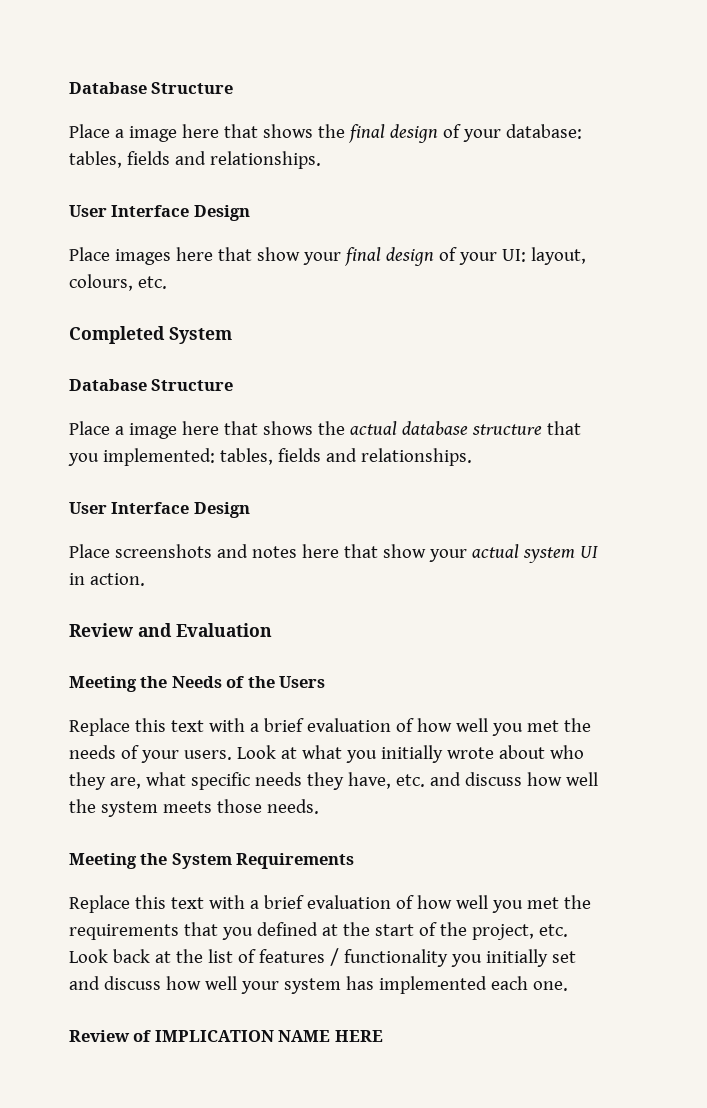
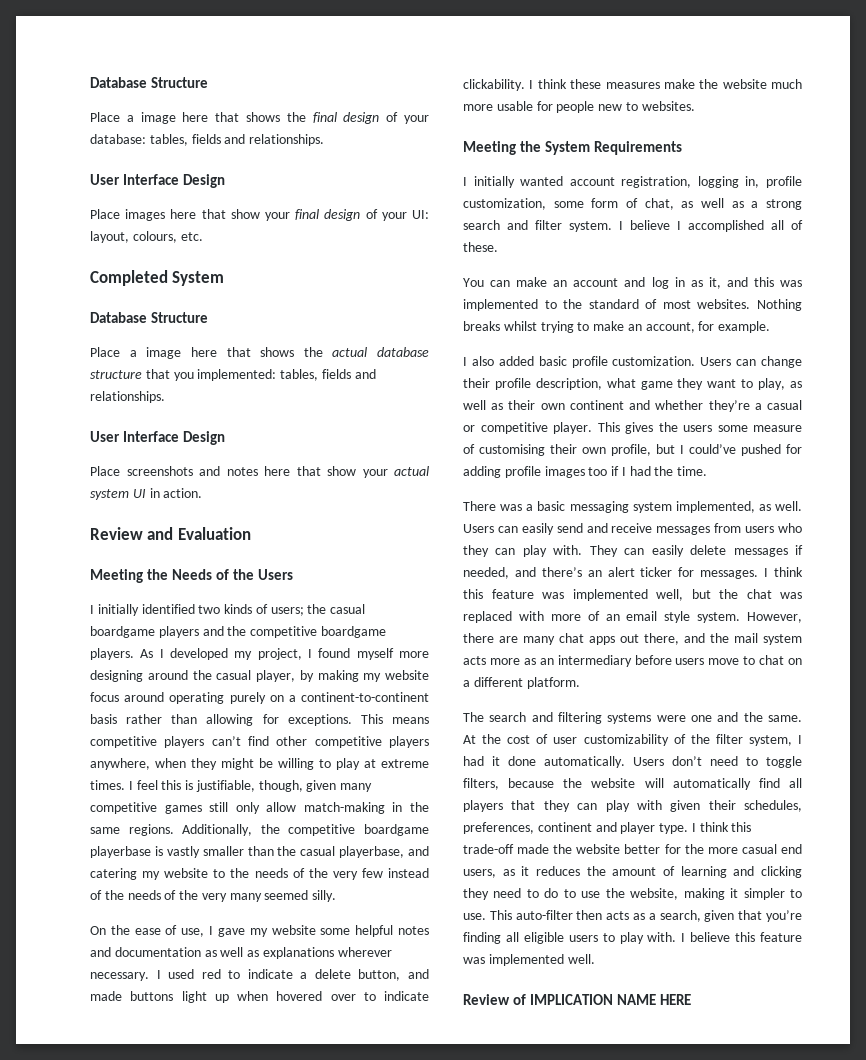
[69,718,591,736] [69,745,584,763] [69,772,598,790] [69,799,319,817] [69,853,355,869] [69,895,591,913] [69,922,568,940] [69,948,576,967] [69,976,568,994] Replace this text with a brief evaluation of how well you met the needs of your users. Look at what you initially wrote about who they are, what specific needs they have, etc. and discuss how well the system meets those needs. // Meeting the System Requirements // Replace this text with a brief evaluation of how well you met the requirements that you defined at the start of the project, etc. Look back at the list of features / functionality you initially set and discuss how well your system has implemented each one. -> [90,604,366,616] [90,626,386,638] [90,648,429,660] [90,670,429,682] [90,692,429,704] [90,714,429,726] [90,736,429,748] [90,758,429,770] [90,780,373,792] [90,802,429,814] [90,824,429,836] [90,846,429,858] [90,868,429,880] [90,890,337,902] [90,925,429,937] [90,947,392,959] [90,969,430,981] [90,991,429,1003] [463,79,802,91] [463,101,695,113] [463,141,683,155] [463,176,802,188] [463,198,802,210] [463,220,803,232] [463,242,498,252] [463,277,802,289] [463,299,802,311] [463,321,771,333] [463,356,802,368] [463,378,802,390] [463,400,802,412] [463,422,802,434] [463,444,802,456] [463,466,708,478] [463,501,802,513] [463,523,802,535] [463,545,803,557] [463,567,803,579] [463,589,802,601] [463,611,802,623] [463,633,802,645] [463,655,802,667] [463,677,580,689] [463,712,802,724] [463,734,802,746] [463,756,802,768] [463,778,802,790] [463,800,802,812] [463,822,752,834] [463,844,802,854] [463,866,802,878] [463,888,802,900] [463,910,802,922] [463,932,802,944] [463,954,595,966] I initially identified two kinds of users; the casual boardgame players and the competitive boardgame players. As I developed my project, I found myself more designing around the casual player, by making my website focus around operating purely on a continent-to-continent basis rather than allowing for exceptions. This means competitive players can’t find other competitive players anywhere, when they might be willing to play at extreme times. I feel this is justifiable, though, given many competitive games still only allow match-making in the same regions. Additionally, the competitive boardgame playerbase is vastly smaller than the casual playerbase, and catering my website to the needs of the very few instead of the needs of the very many seemed silly. // On the ease of use, I gave my website some helpful notes and documentation as well as explanations wherever necessary. I used red to indicate a delete button, and made buttons light up when hovered over to indicate clickability. I think these measures make the website much more usable for people new to websites. // Meeting the System Requirements // I initially wanted account registration, logging in, profile customization, some form of chat, as well as a strong search and filter system. I believe I accomplished all of these. // You can make an account and log in as it, and this was implemented to the standard of most websites. Nothing breaks whilst trying to make an account, for example. // I also added basic profile customization. Users can change their profile description, what game they want to play, as well as their own continent and whether they’re a casual or competitive player. This gives the users some measure of customising their own profile, but I could’ve pushed for adding profile images too if I had the time. // There was a basic messaging system implemented, as well. Users can easily send and receive messages from users who they can play with. They can easily delete messages if needed, and there’s an alert ticker for messages. I think this feature was implemented well, but the chat was replaced with more of an email style system. However, there are many chat apps out there, and the mail system acts more as an intermediary before users move to chat on a different platform. // The search and filtering systems were one and the same. At the cost of user customizability of the filter system, I had it done automatically. Users don’t need to toggle filters, because the website will automatically find all players that they can play with given their schedules, preferences, continent and player type. I think this trade-off made the website better for the more casual end users, as it reduces the amount of learning and clicking they need to do to use the website, making it simpler to use. This auto-filter then acts as a search, given that you’re finding all eligible users to play with. I believe this feature was implemented well.

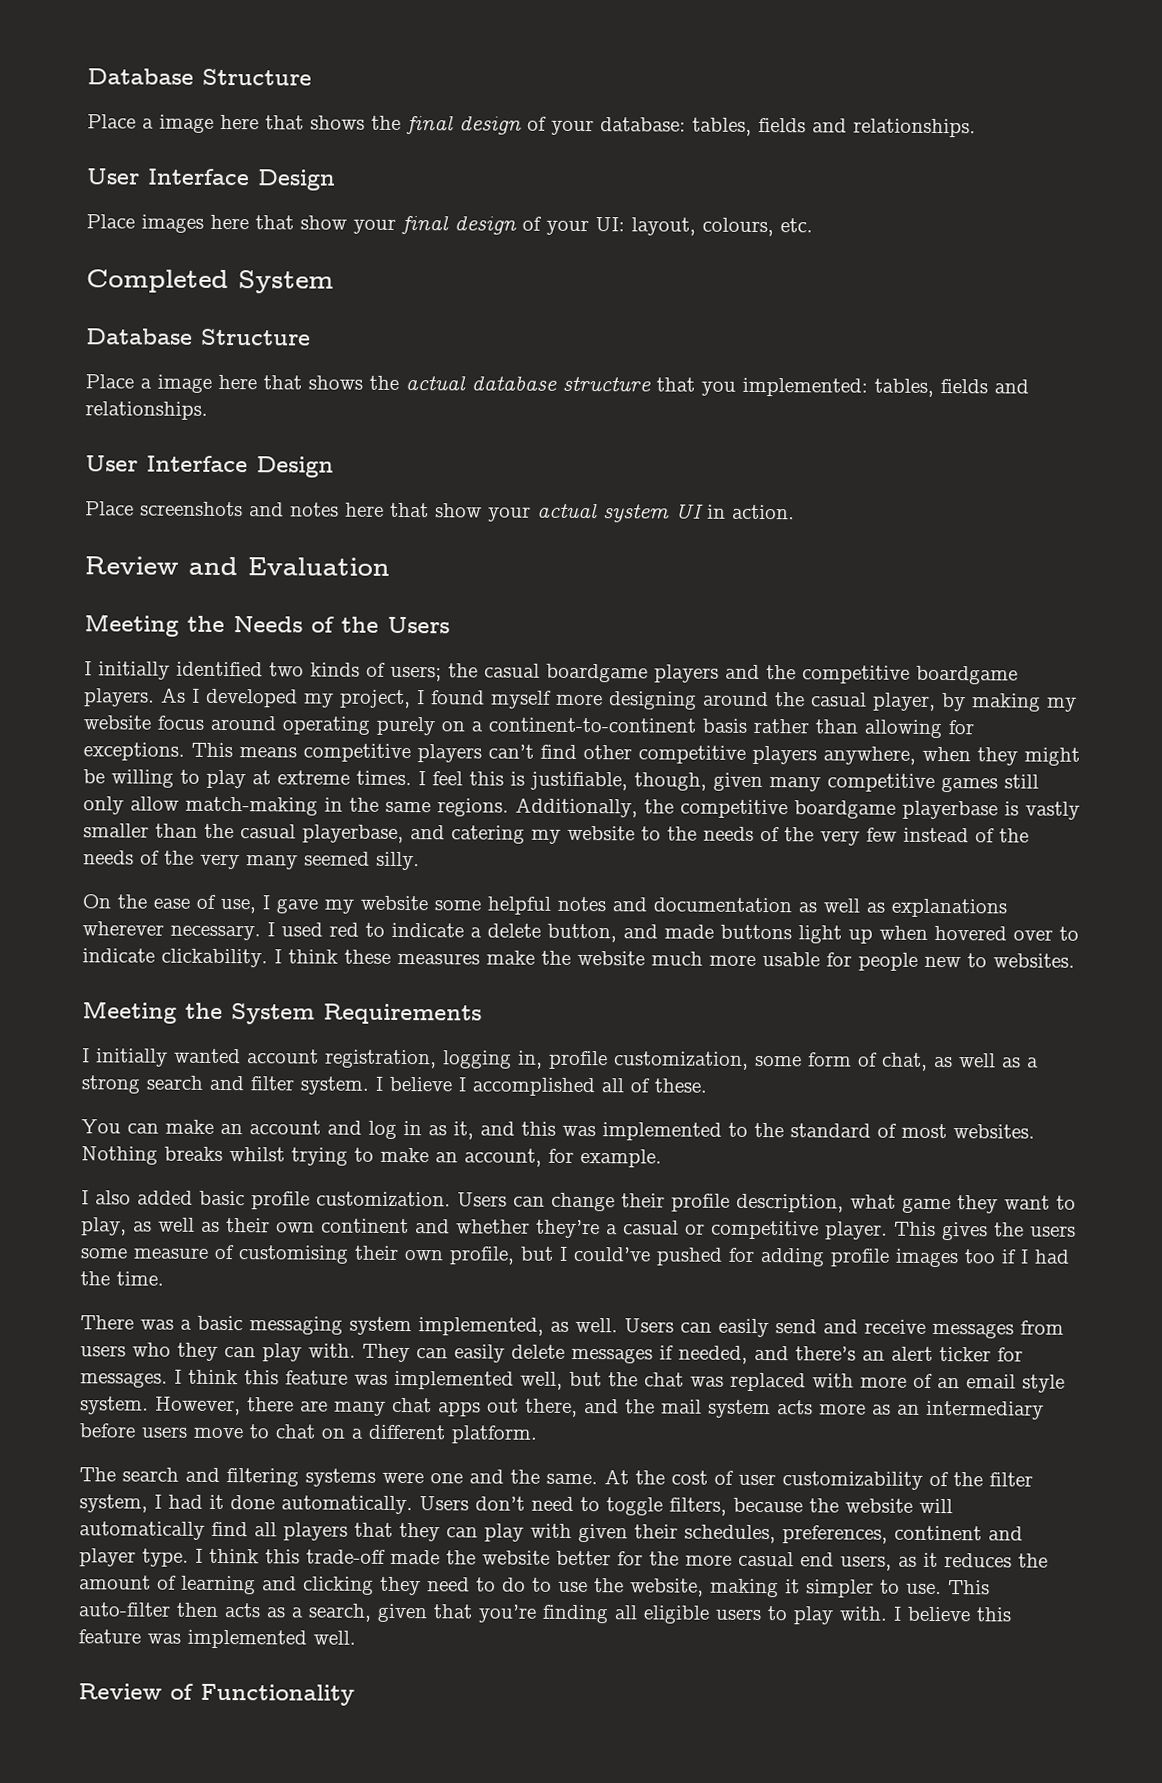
[530,994,692,1005] IMPLICATION NAME HERE -> [200,1683,355,1706] Functionality

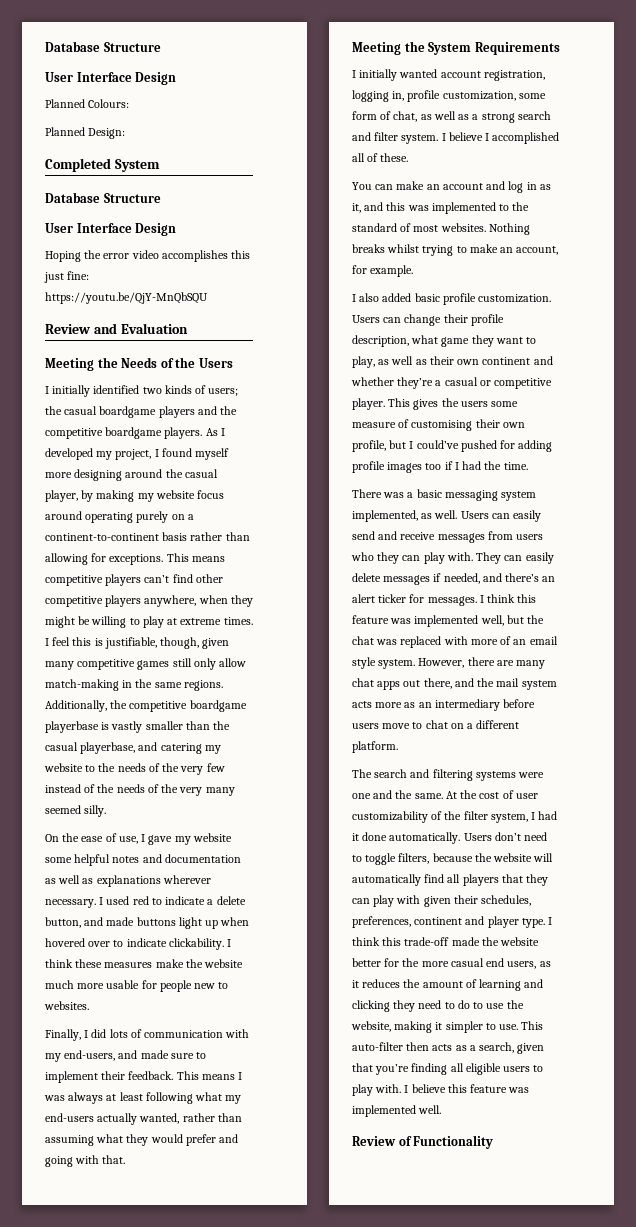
[87,68,312,86] [87,114,976,138] [86,168,336,191] [86,214,813,237] [86,269,334,294] [86,328,311,346] [85,374,1029,397] [85,401,208,420] [85,455,334,478] [85,501,795,523] Database Structure // Place a image here that shows the final design of your database: tables, fields and relationships. // User Interface Design // Place images here that show your final design of your UI: layout, colours, etc. // Completed System // Database Structure // Place a image here that shows the actual database structure that you implemented: tables, fields and relationships. // User Interface Design // Place screenshots and notes here that show your actual system UI in action. -> [45,41,161,52] [45,72,177,85] [45,99,130,108] [45,127,126,139] [45,158,160,172] [45,192,161,203] [45,223,177,236] [45,250,251,262] [44,271,90,283] [45,292,208,304] Database Structure // User Interface Design // Planned Colours: // Planned Design: // Completed System // Database Structure // User Interface Design // Hoping the error video accomplishes this just fine: https://youtu.be/QjY-MnQbSQU
(1075, 960) none -> [45,1029,250,1041] [45,1050,207,1062] [45,1071,243,1083] [44,1092,242,1104] [45,1113,242,1125] [45,1134,239,1146] [45,1155,126,1167] // Finally, I did lots of communication with my end-users, and made sure to implement their feedback. This means I was always at least following what my end-users actually wanted, rather than assuming what they would prefer and going with that.

